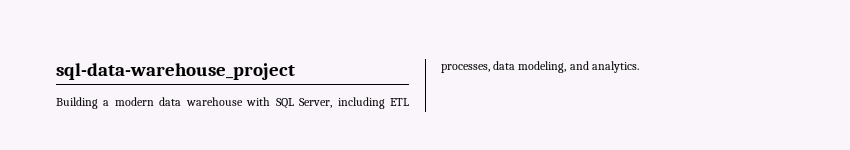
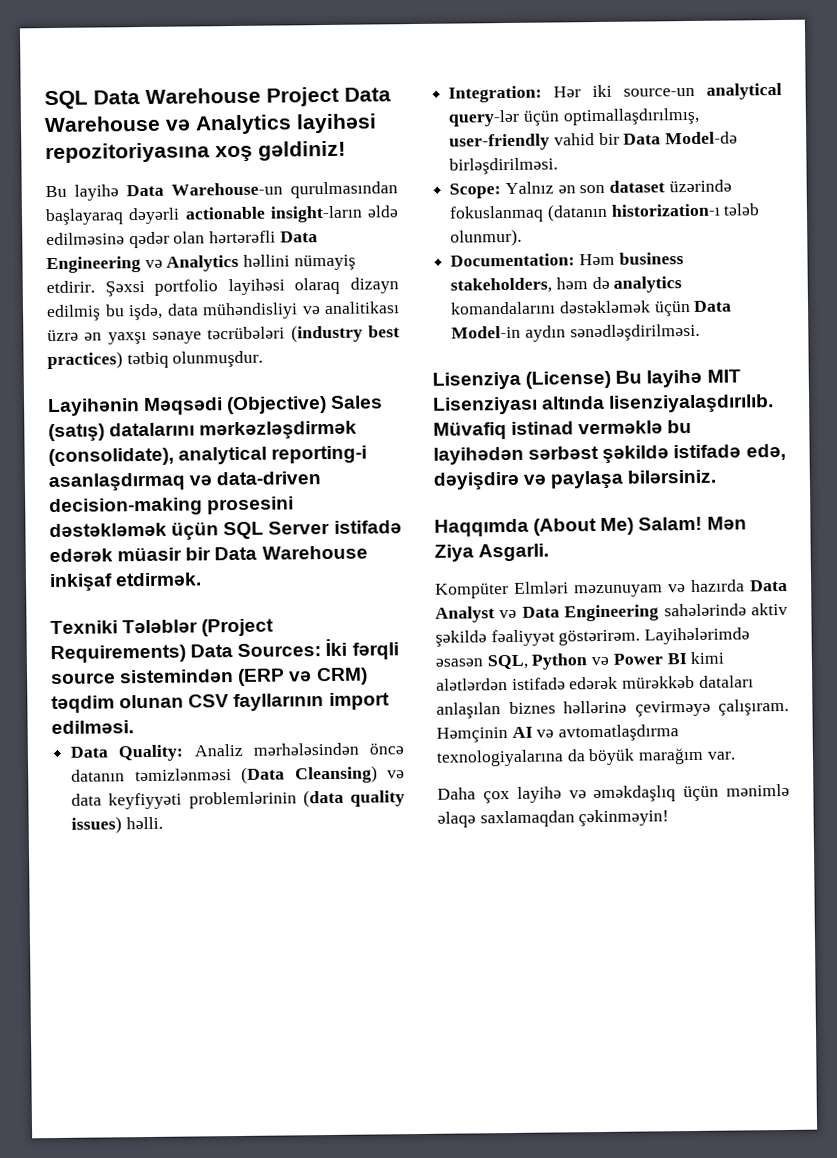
[56,63,295,80] [56,97,409,109] [441,61,639,73] sql-data-warehouse_project // Building a modern data warehouse with SQL Server, including ETL processes, data modeling, and analytics. -> [44,86,391,110] [44,113,377,135] [45,140,346,164] [45,181,398,201] [45,205,399,226] [46,230,318,249] [46,254,356,274] [46,277,399,297] [46,301,400,322] [47,324,400,345] [47,350,264,370] [47,395,384,417] [48,420,358,443] [48,445,368,467] [48,471,322,493] [49,496,295,517] [49,520,402,541] [49,545,368,563] [49,572,203,593] [50,618,275,637] [50,638,399,664] [51,667,368,686] [51,692,390,714] [51,720,134,735] [70,742,404,762] [71,765,405,784] [71,789,405,810] [71,816,163,834] [448,82,782,103] [448,107,700,127] [449,131,739,151] [449,157,559,175] [449,179,732,199] [449,203,761,223] [450,228,523,247] [450,252,684,267] [450,276,683,294] [450,300,733,317] [451,323,700,342] [432,369,741,390] [433,394,775,415] [433,419,693,440] [433,443,786,465] [433,469,717,491] [434,516,747,537] [434,543,550,562] [435,579,788,599] [435,602,788,623] [435,627,751,647] [435,651,725,670] [436,675,754,691] [436,698,789,719] [436,724,680,743] [436,747,736,767] [437,783,790,804] [437,809,670,828] SQL Data Warehouse Project Data Warehouse və Analytics layihəsi repozitoriyasına xoş gəldiniz! // Bu layihə Data Warehouse-un qurulmasından başlayaraq dəyərli actionable insight-ların əldə edilməsinə qədər olan hərtərəfli Data Engineering və Analytics həllini nümayiş etdirir. Şəxsi portfolio layihəsi olaraq dizayn edilmiş bu işdə, data mühəndisliyi və analitikası üzrə ən yaxşı sənaye təcrübələri (industry best practices) tətbiq olunmuşdur. // Layihənin Məqsədi (Objective) Sales (satış) datalarını mərkəzləşdirmək (consolidate), analytical reporting-i asanlaşdırmaq və data-driven decision-making prosesini dəstəkləmək üçün SQL Server istifadə edərək müasir bir Data Warehouse inkişaf etdirmək. // Texniki Tələblər (Project Requirements) Data Sources: İki fərqli source sistemindən (ERP və CRM) təqdim olunan CSV fayllarının import edilməsi. // Data Quality: Analiz mərhələsindən öncə datanın təmizlənməsi (Data Cleansing) və data keyfiyyəti problemlərinin (data quality issues) həlli. // Integration: Hər iki source-un analytical query-lər üçün optimallaşdırılmış, user-friendly vahid bir Data Model-də birləşdirilməsi. // Scope: Yalnız ən son dataset üzərində fokuslanmaq (datanın historization-ı tələb olunmur). // Documentation: Həm business stakeholders, həm də analytics komandalarını dəstəkləmək üçün Data Model-in aydın sənədləşdirilməsi. // Lisenziya (License) Bu layihə MIT Lisenziyası altında lisenziyalaşdırılıb. Müvafiq istinad verməklə bu layihədən sərbəst şəkildə istifadə edə, dəyişdirə və paylaşa bilərsiniz. // Haqqımda (About Me) Salam! Mən Ziya Asgarli. // Kompüter Elmləri məzunuyam və hazırda Data Analyst və Data Engineering sahələrində aktiv şəkildə fəaliyyət göstərirəm. Layihələrimdə əsasən SQL, Python və Power BI kimi alətlərdən istifadə edərək mürəkkəb dataları anlaşılan biznes həllərinə çevirməyə çalışıram. Həmçinin AI və avtomatlaşdırma texnologiyalarına da böyük marağım var. // Daha çox layihə və əməkdaşlıq üçün mənimlə əlaqə saxlamaqdan çəkinməyin!

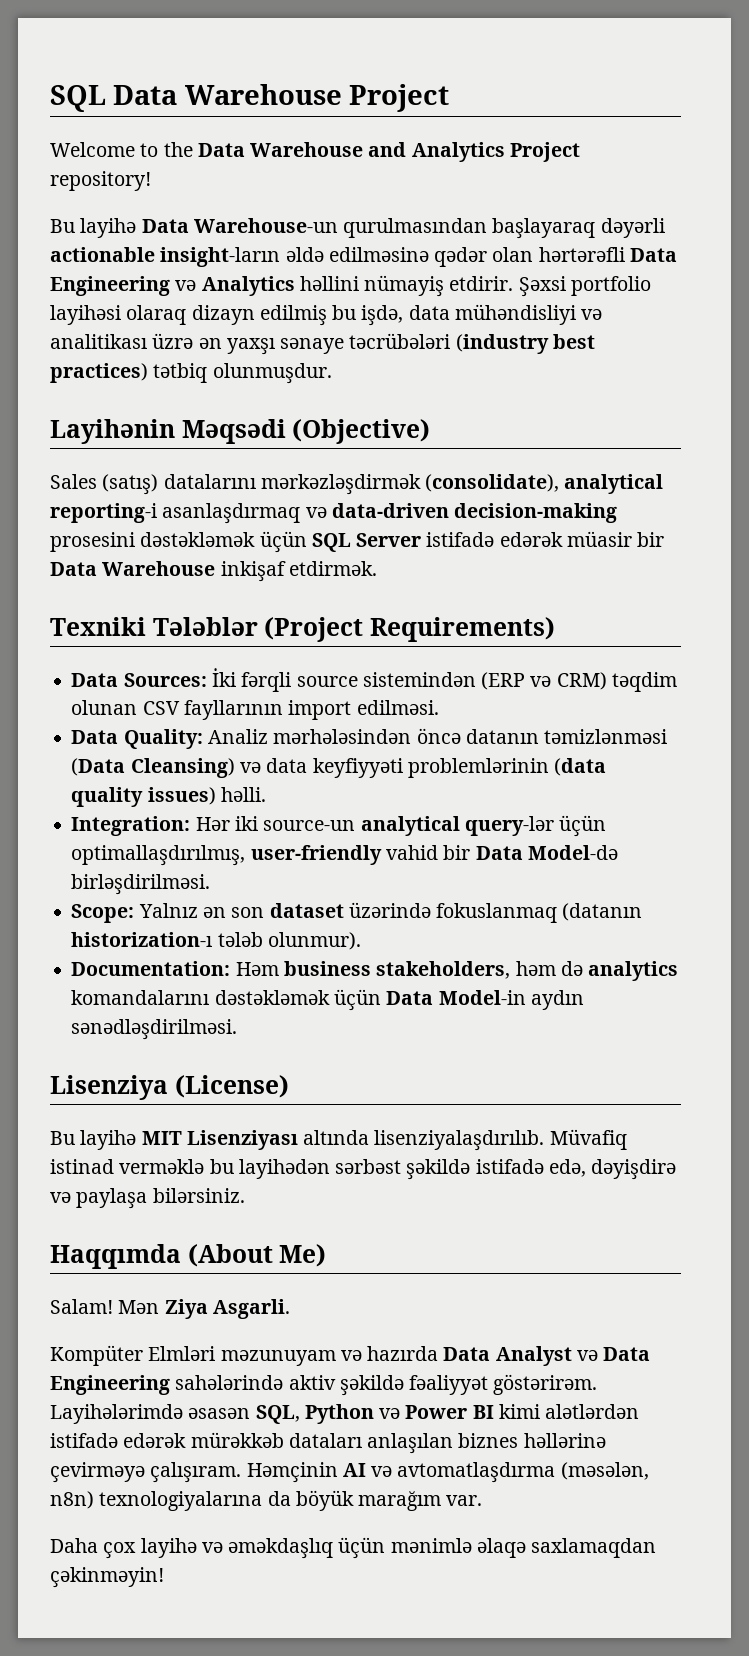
[344,87,391,102] [44,113,377,135] [45,140,346,164] Data Warehouse və Analytics layihəsi repozitoriyasına xoş gəldiniz! -> [50,142,580,162] [50,171,151,191] // Welcome to the Data Warehouse and Analytics Project repository!
(328, 405) none -> (431, 431) //
(186, 654) none -> (555, 629) //
(612, 379) none -> (289, 1086) //
(635, 526) none -> (327, 1255) //
(680, 733) none -> [560,1462,649,1480] [50,1491,94,1509] (məsələn, n8n)

